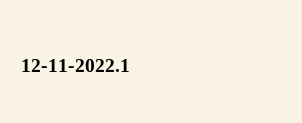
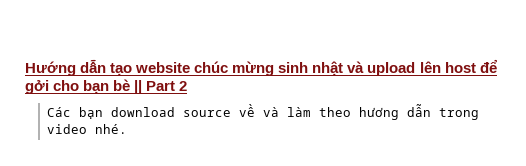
[21,59,130,72] 12-11-2022.1 -> [25,59,497,76] [25,79,188,94] [46,104,479,120] [46,124,127,134] Hướng dẫn tạo website chúc mừng sinh nhật và upload lên host để gởi cho bạn bè || Part 2 // Các bạn download source về và làm theo hương dẫn trong video nhé.

